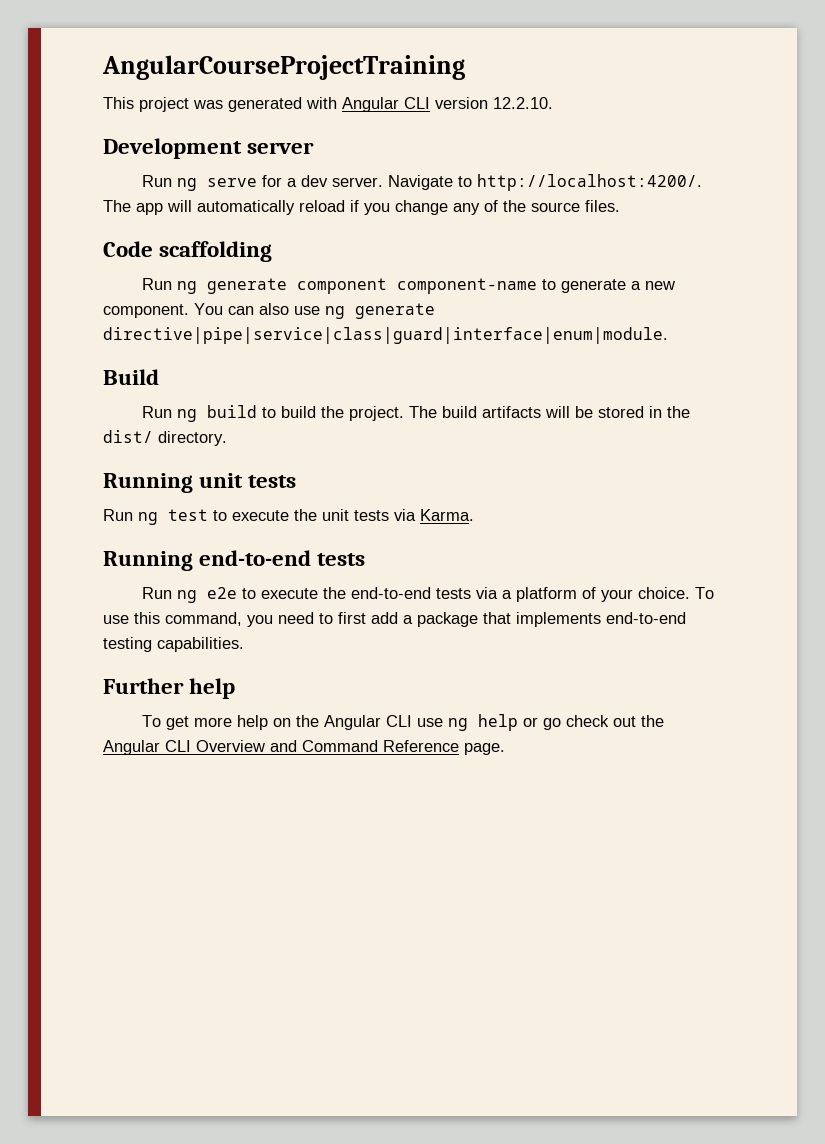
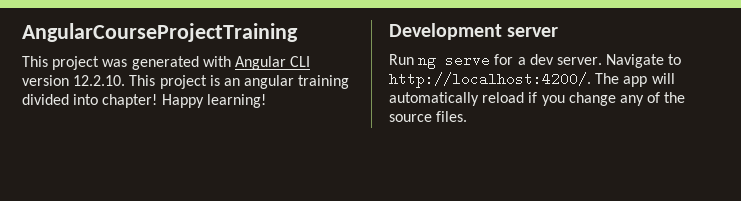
(553, 103) none -> [129,75,350,89] [22,94,266,108] This project is an angular training divided into chapter! Happy learning!
[103,241,273,262] [142,278,676,294] [103,303,435,319] [103,327,668,344] [103,369,159,385] [142,405,691,422] [103,430,227,446] [103,473,297,493] [103,509,474,525] [103,550,366,571] [142,587,715,603] [103,612,686,627] [103,637,244,652] [103,678,236,699] [142,714,665,731] [103,740,505,755] // Code scaffolding // Run ng generate component component-name to generate a new component. You can also use ng generate directive|pipe|service|class|guard|interface|enum|module. // Build // Run ng build to build the project. The build artifacts will be stored in the dist/ directory. // Running unit tests // Run ng test to execute the unit tests via Karma. // Running end-to-end tests // Run ng e2e to execute the end-to-end tests via a platform of your choice. To use this command, you need to first add a package that implements end-to-end testing capabilities. // Further help // To get more help on the Angular CLI use ng help or go check out the Angular CLI Overview and Command Reference page. -> (468, 116) none

